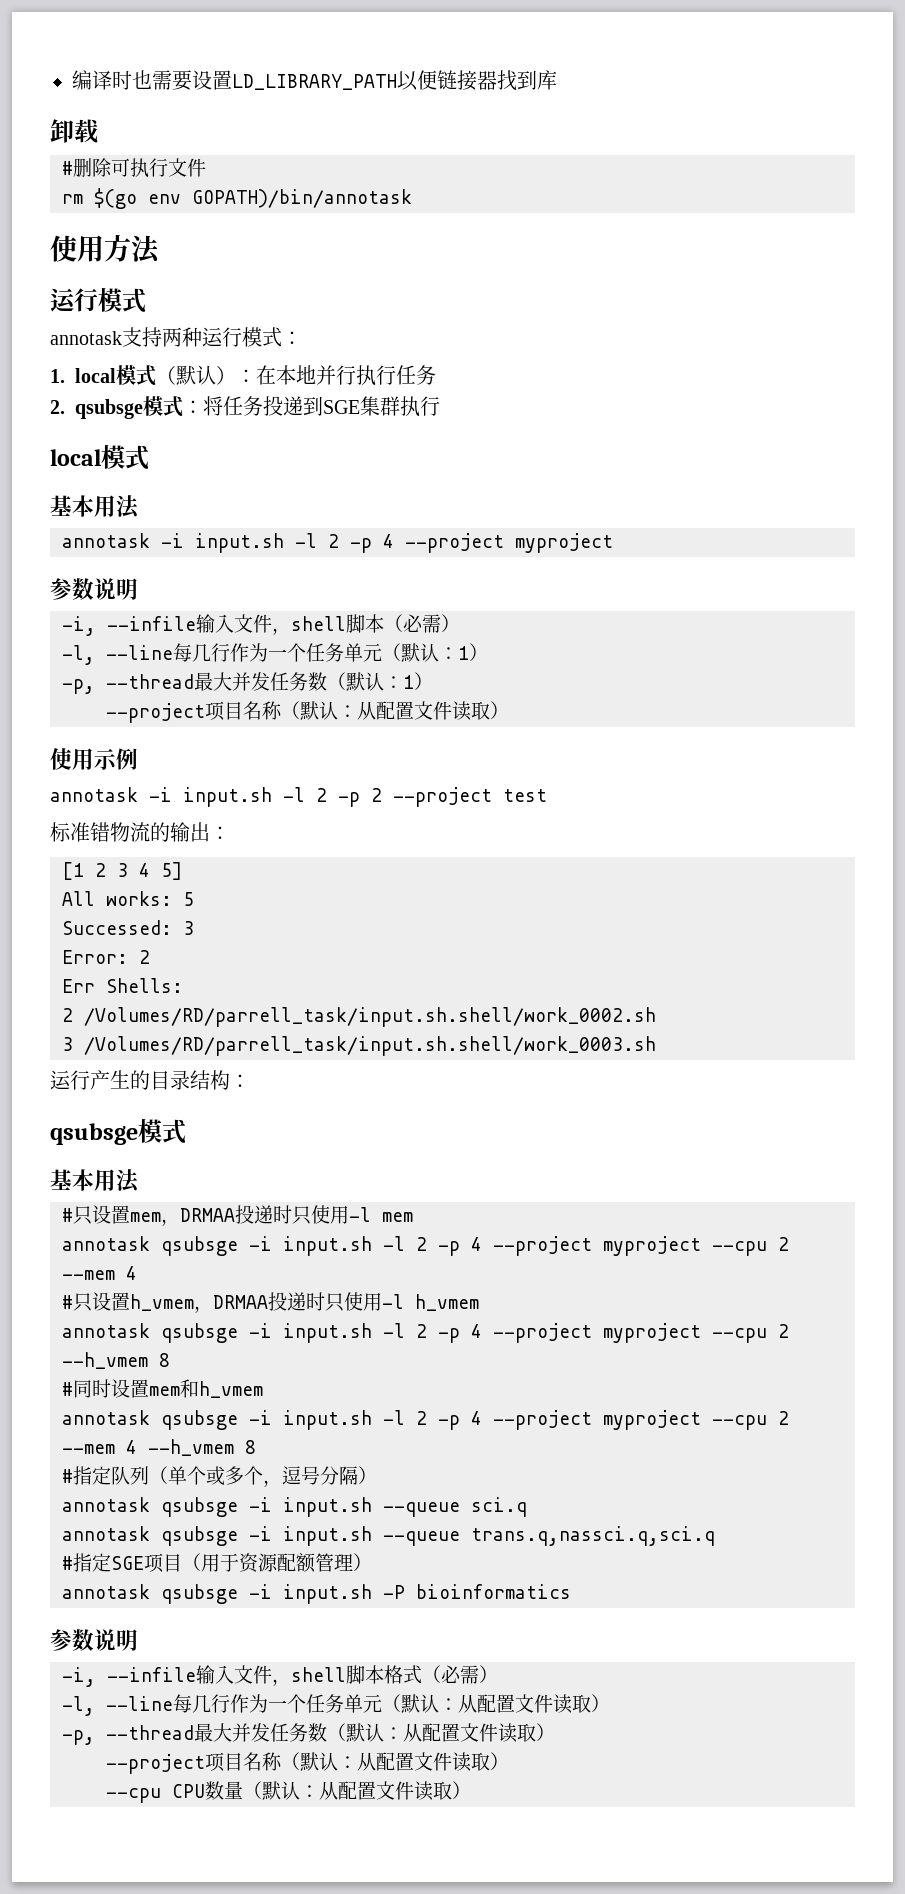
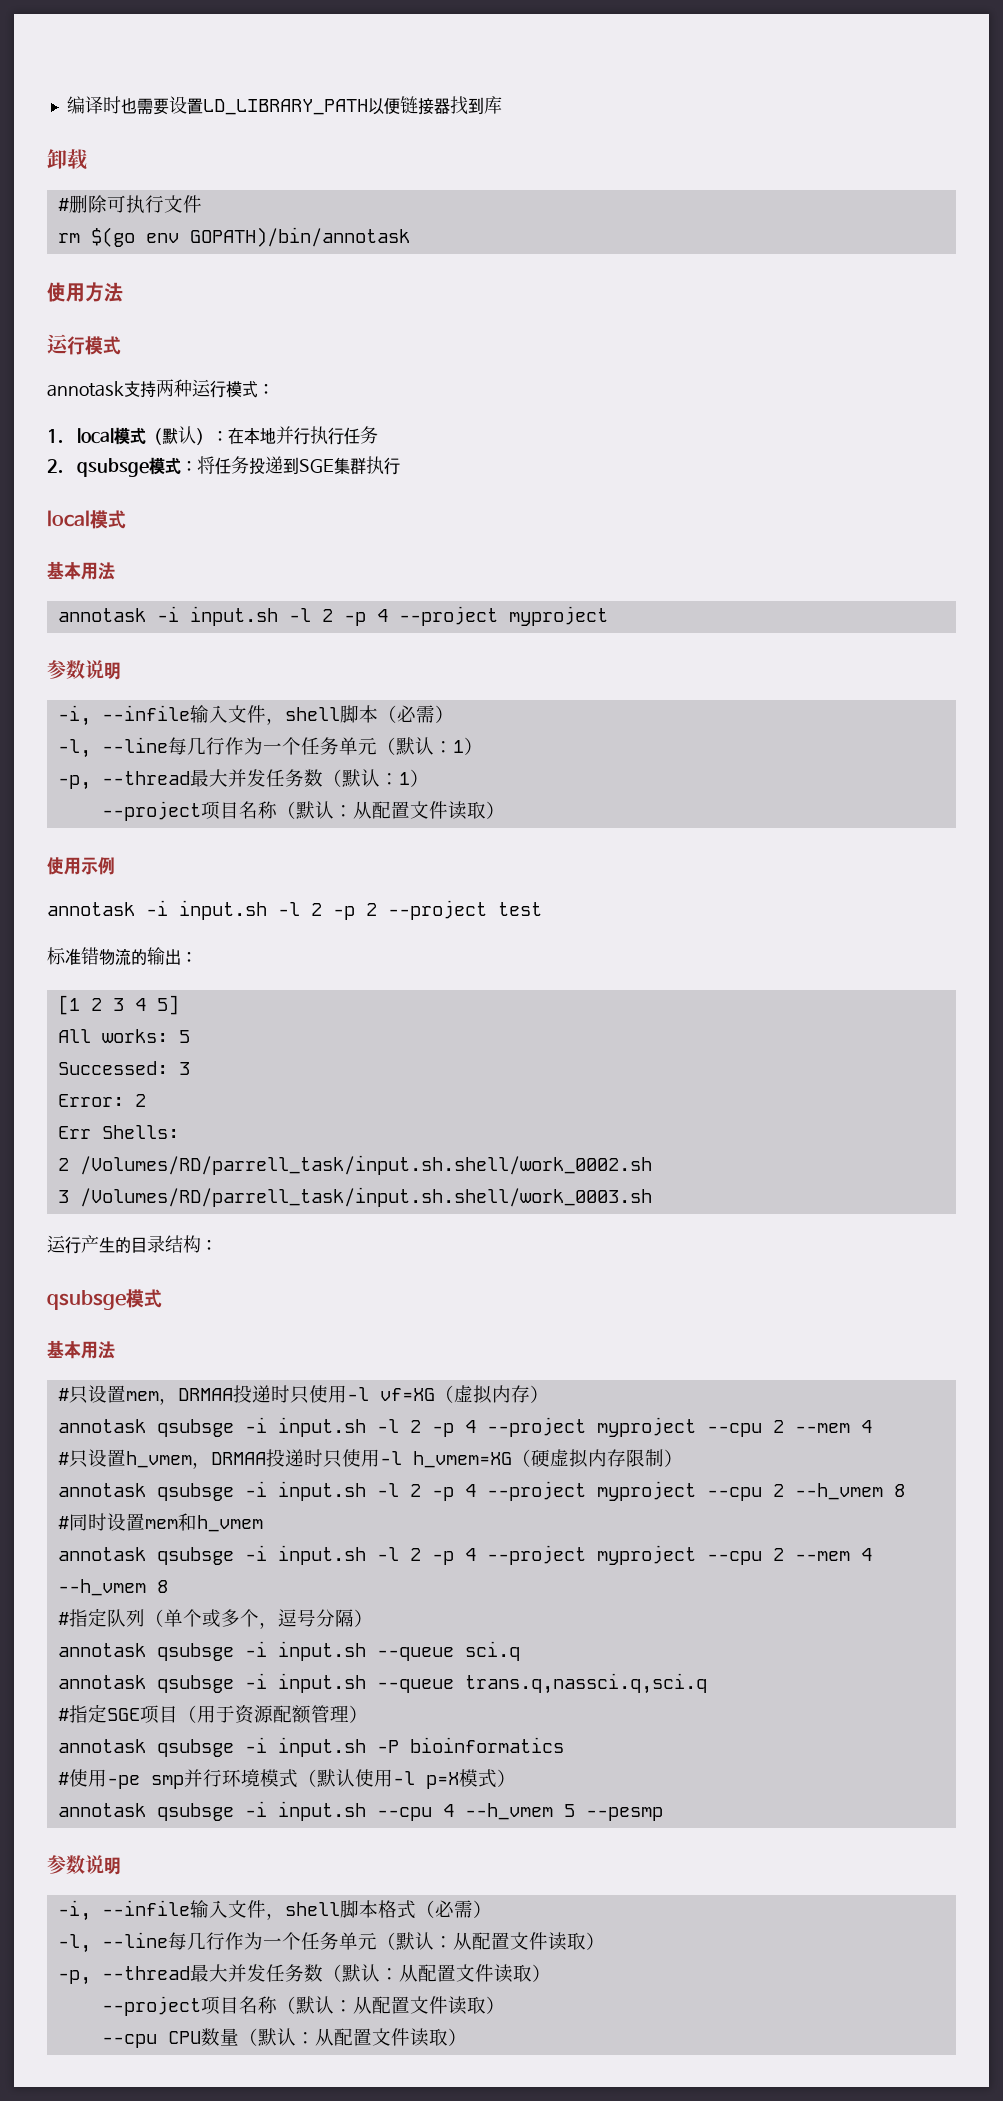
[382,1212,413,1222] mem -> [379,1385,549,1404] vf=XG（虚拟内存）
[415,1294,479,1311] h_vmem -> [412,1449,683,1468] h_vmem=XG（硬虚拟内存限制）
(571, 1591) none -> [57,1769,516,1789] [57,1801,663,1821] // #使用-pe smp并行环境模式（默认使用-l p=X模式） // annotask qsubsge -i input.sh --cpu 4 --h_vmem 5 --pesmp

